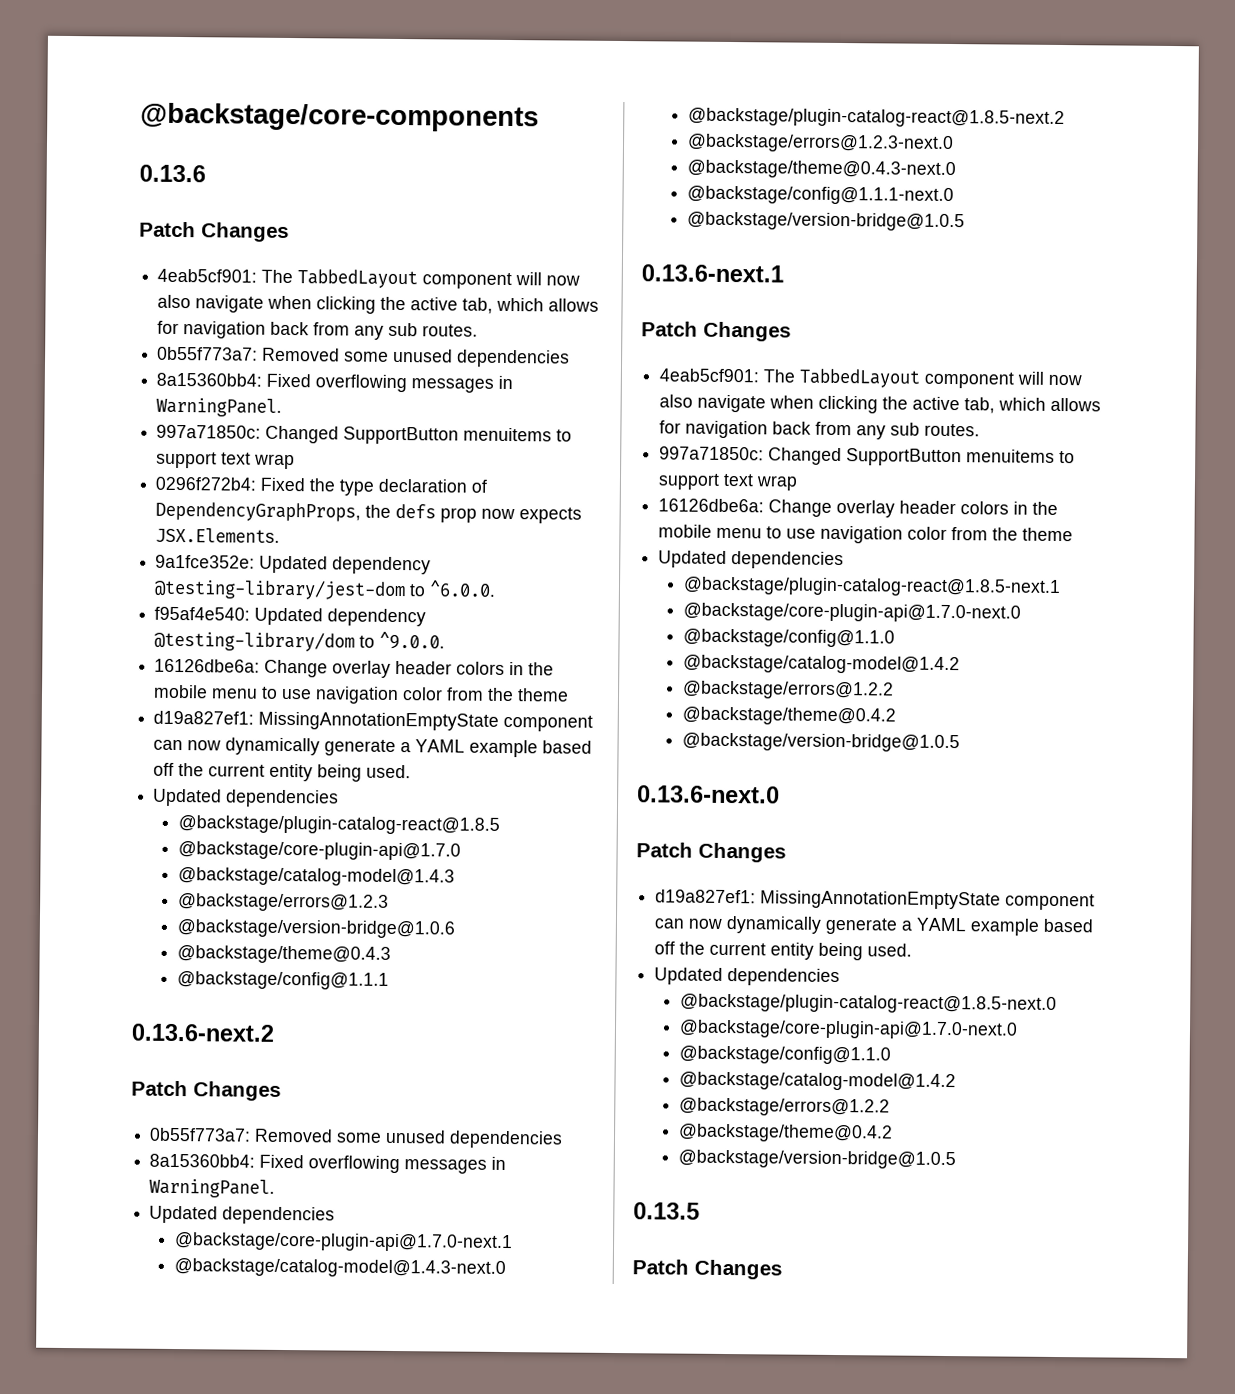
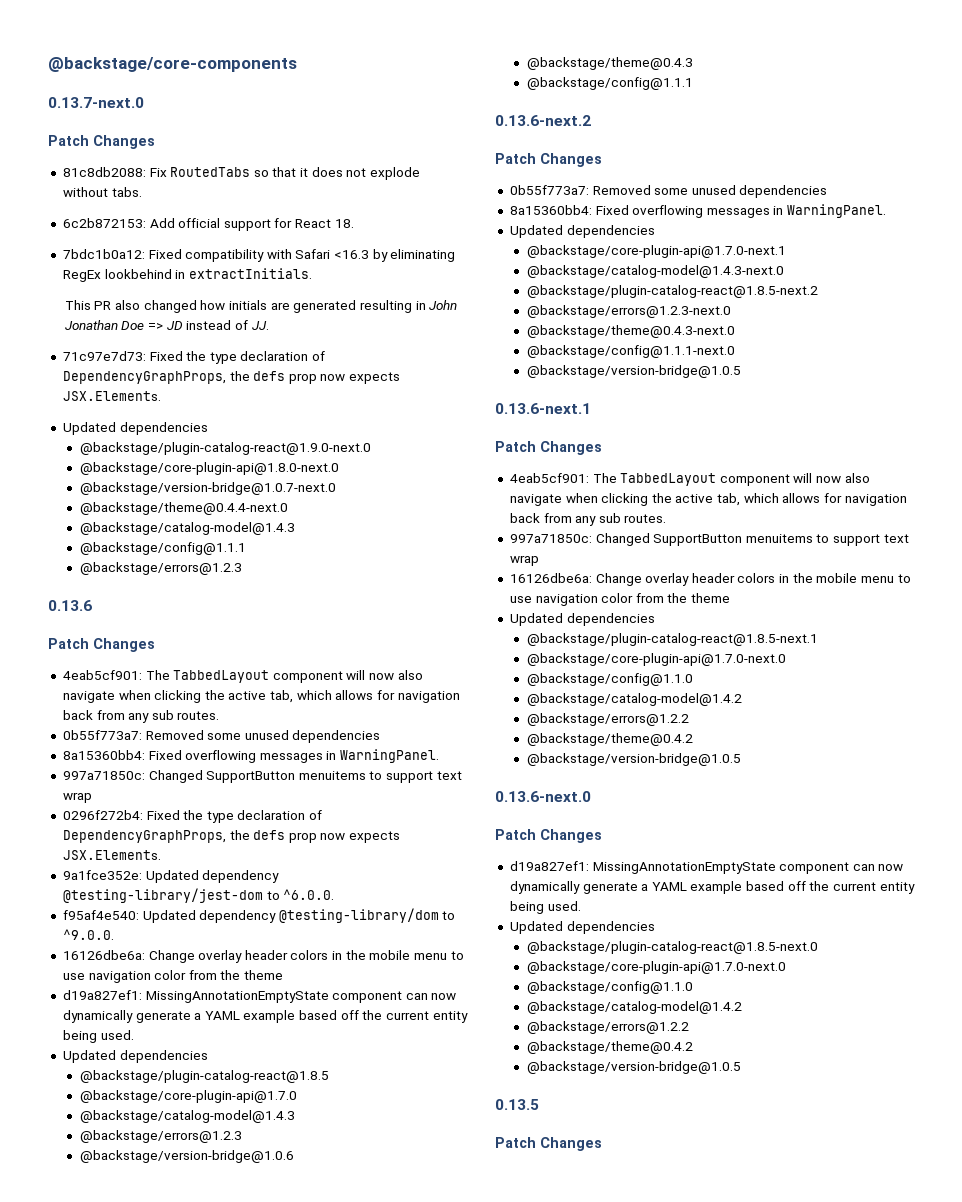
(539, 117) none -> [48,97,144,108] [48,135,155,149] [62,167,421,180] [62,187,142,197] [62,218,354,231] [62,249,456,262] [62,268,312,282] [64,300,458,313] [64,320,269,330] [62,351,326,364] [62,371,401,384] [62,391,161,401] [62,422,208,435] [79,442,371,455] [79,462,339,475] [79,482,336,495] [79,502,288,515] [79,522,295,535] [79,542,246,555] [79,562,242,575] // 0.13.7-next.0 // Patch Changes // 81c8db2088: Fix RoutedTabs so that it does not explode without tabs. // 6c2b872153: Add official support for React 18. // 7bdc1b0a12: Fixed compatibility with Safari <16.3 by eliminating RegEx lookbehind in extractInitials. // This PR also changed how initials are generated resulting in John Jonathan Doe => JD instead of JJ. // 71c97e7d73: Fixed the type declaration of DependencyGraphProps, the defs prop now expects JSX.Elements. // Updated dependencies // @backstage/plugin-catalog-react@1.9.0-next.0 // @backstage/core-plugin-api@1.8.0-next.0 // @backstage/version-bridge@1.0.7-next.0 // @backstage/theme@0.4.4-next.0 // @backstage/catalog-model@1.4.3 // @backstage/config@1.1.1 // @backstage/errors@1.2.3

